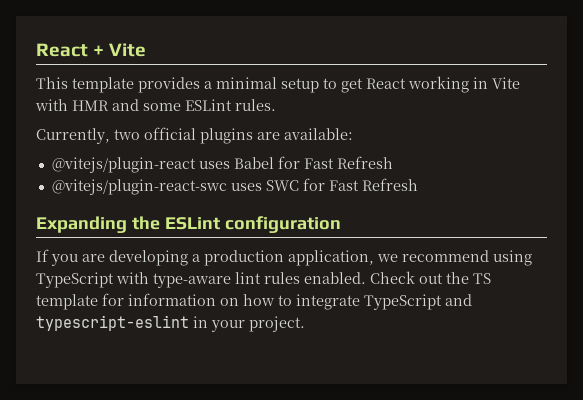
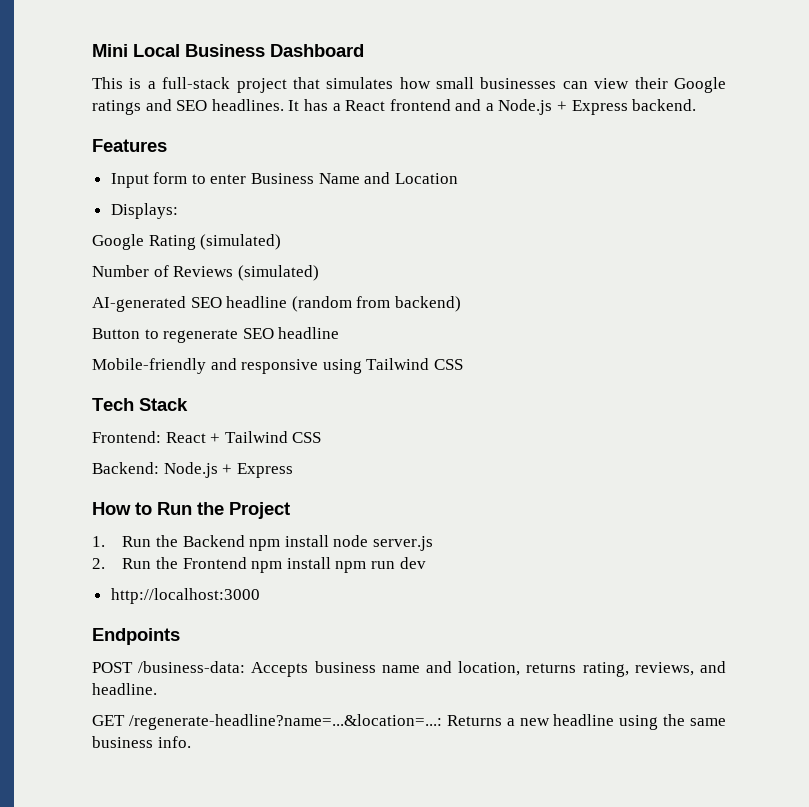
[36,43,147,57] [36,76,520,93] [35,99,276,111] [36,127,353,144] [51,156,393,173] [51,178,418,195] [36,216,341,233] [36,249,532,266] [36,271,491,288] [36,293,472,310] [36,315,305,332] React + Vite // This template provides a minimal setup to get React working in Vite with HMR and some ESLint rules. // Currently, two official plugins are available: // @vitejs/plugin-react uses Babel for Fast Refresh // @vitejs/plugin-react-swc uses SWC for Fast Refresh // Expanding the ESLint configuration // If you are developing a production application, we recommend using TypeScript with type-aware lint rules enabled. Check out the TS template for information on how to integrate TypeScript and typescript-eslint in your project. -> [92,44,364,57] [92,77,726,93] [92,99,697,115] [92,139,167,152] [110,172,458,188] [110,203,178,219] [92,234,282,250] [92,265,319,281] [92,296,461,312] [92,327,340,343] [92,358,463,374] [92,398,188,411] [92,431,322,443] [92,462,293,478] [92,502,290,519] [92,535,433,551] [92,557,426,573] [110,588,260,604] [92,628,180,645] [92,661,726,677] [92,683,157,695] [92,714,726,730] [92,736,191,748] Mini Local Business Dashboard // This is a full-stack project that simulates how small businesses can view their Google ratings and SEO headlines. It has a React frontend and a Node.js + Express backend. // Features // Input form to enter Business Name and Location // Displays: // Google Rating (simulated) // Number of Reviews (simulated) // AI-generated SEO headline (random from backend) // Button to regenerate SEO headline // Mobile-friendly and responsive using Tailwind CSS // Tech Stack // Frontend: React + Tailwind CSS // Backend: Node.js + Express // How to Run the Project // 1. Run the Backend npm install node server.js // 2. Run the Frontend npm install npm run dev // http://localhost:3000 // Endpoints // POST /business-data: Accepts business name and location, returns rating, reviews, and headline. // GET /regenerate-headline?name=...&location=...: Returns a new headline using the same business info.

